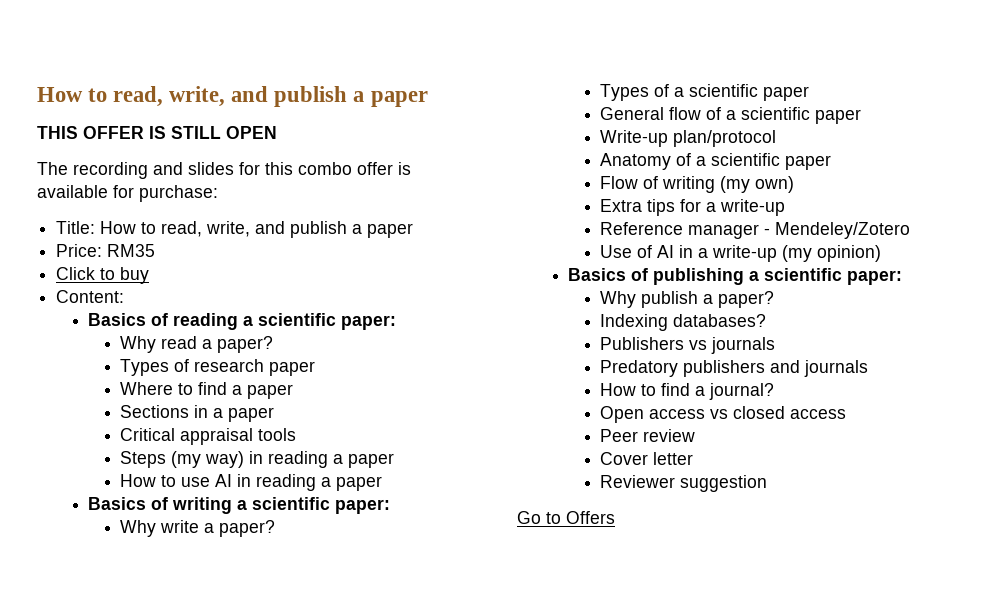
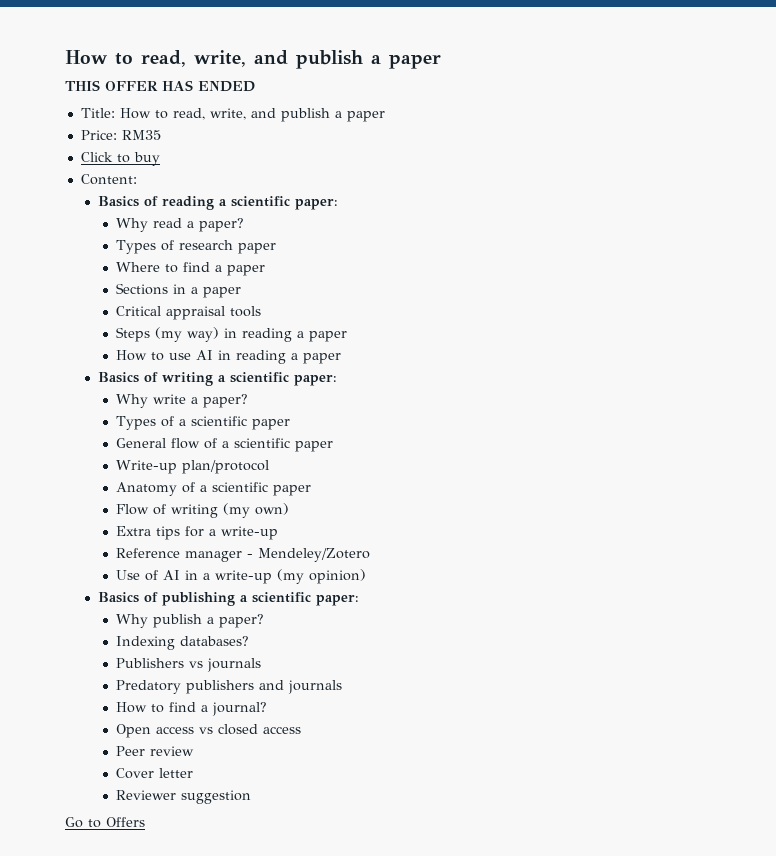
[149,126,277,139] [37,162,411,179] [37,185,218,202] IS STILL OPEN // The recording and slides for this combo offer is available for purchase: -> [162,80,255,92] HAS ENDED

